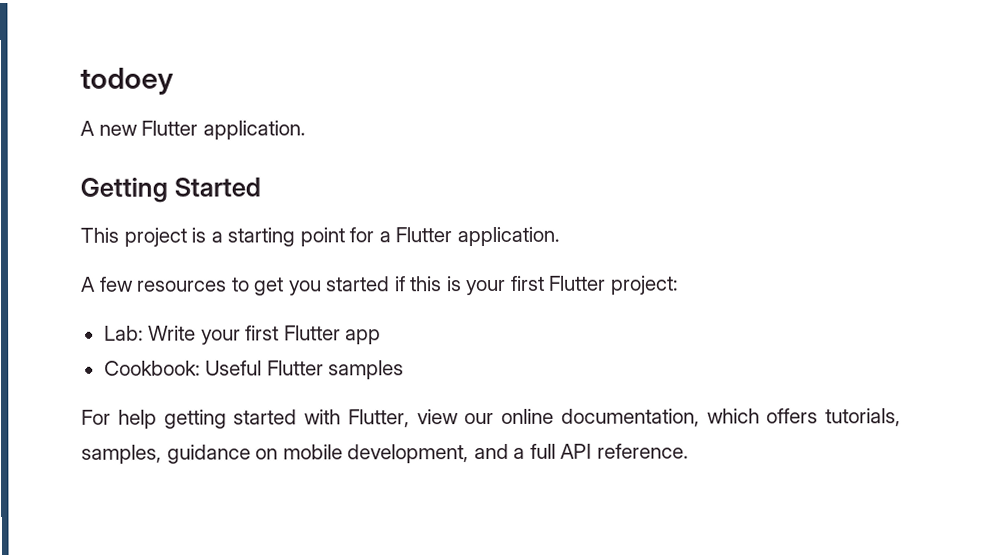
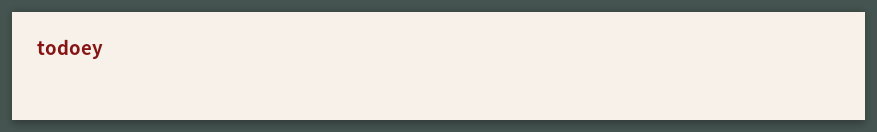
[80,120,306,140] [80,177,261,203] [80,226,560,247] [80,275,679,296] [103,325,382,345] [103,360,405,380] [81,408,901,429] [81,443,689,464] // A new Flutter application. // Getting Started // This project is a starting point for a Flutter application. // A few resources to get you started if this is your first Flutter project: // Lab: Write your first Flutter app // Cookbook: Useful Flutter samples // For help getting started with Flutter, view our online documentation, which offers tutorials, samples, guidance on mobile development, and a full API reference. -> (103, 49) none

